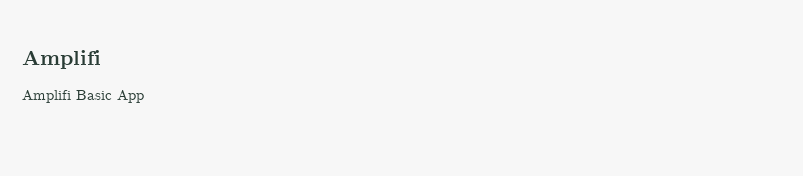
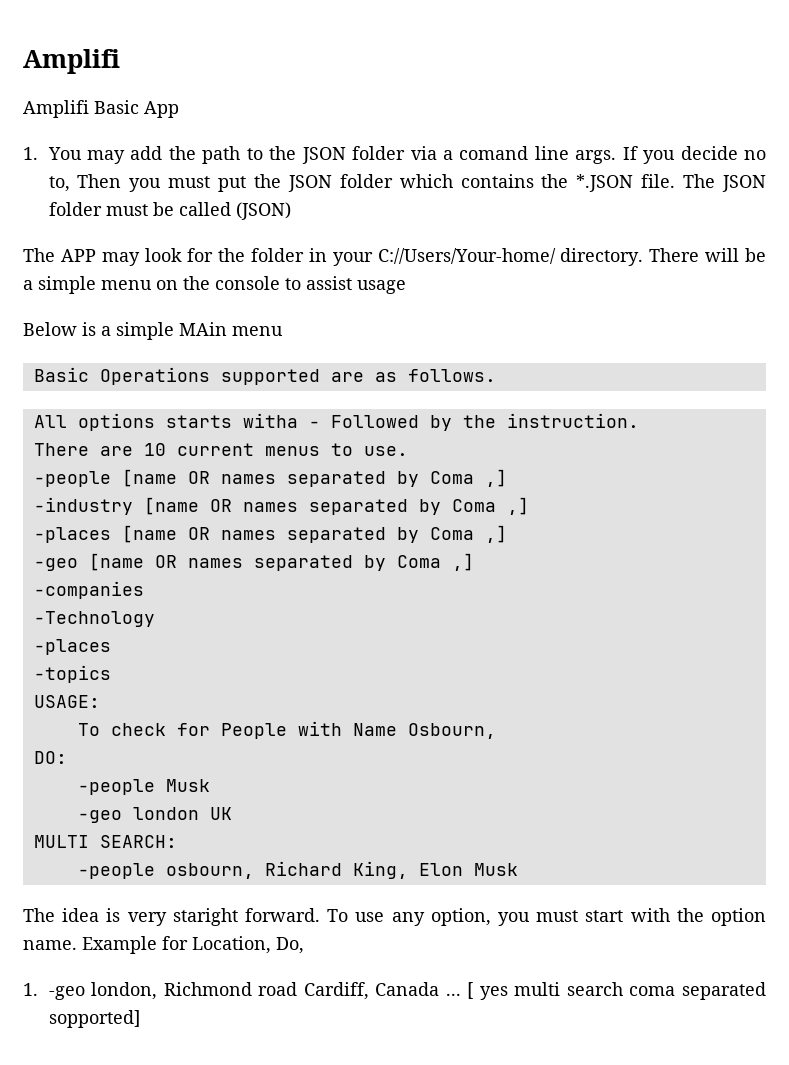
(144, 96) none -> [23,146,767,164] [48,174,766,192] [48,202,291,220] [23,248,766,266] [23,276,406,294] [23,322,283,340] [33,367,496,385] [33,413,639,431] [33,443,408,456] [33,469,507,487] [33,497,529,515] [33,525,507,543] [33,553,474,571] [33,581,144,599] [33,611,155,627] [33,639,111,655] [33,665,111,683] [33,695,100,708] [77,721,496,739] [33,751,67,764] [77,779,210,795] [77,807,232,823] [33,835,177,848] [77,861,518,879] [23,908,767,926] [23,936,304,954] [23,982,767,1000] [48,1010,140,1028] // 1. You may add the path to the JSON folder via a comand line args. If you decide no to, Then you must put the JSON folder which contains the *.JSON file. The JSON folder must be called (JSON) // The APP may look for the folder in your C://Users/Your-home/ directory. There will be a simple menu on the console to assist usage // Below is a simple MAin menu // Basic Operations supported are as follows. // All options starts witha - Followed by the instruction. // There are 10 current menus to use. // -people [name OR names separated by Coma ,] // -industry [name OR names separated by Coma ,] // -places [name OR names separated by Coma ,] // -geo [name OR names separated by Coma ,] // -companies // -Technology // -places // -topics // USAGE: // To check for People with Name Osbourn, // DO: // -people Musk // -geo london UK // MULTI SEARCH: // -people osbourn, Richard King, Elon Musk // The idea is very staright forward. To use any option, you must start with the option name. Example for Location, Do, // 1. -geo london, Richmond road Cardiff, Canada ... [ yes multi search coma separated sopported]

